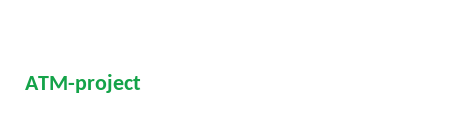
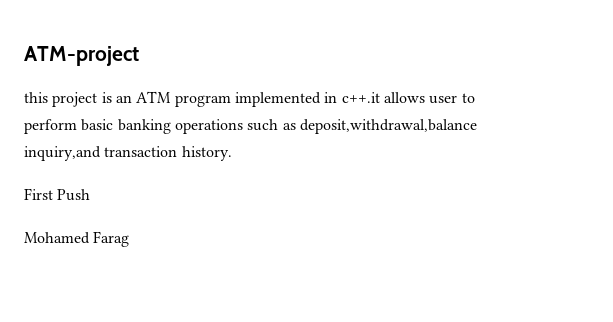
(141, 83) none -> [24,91,475,107] [24,119,477,134] [24,146,232,161] [24,188,91,201] [24,231,130,247] // this project is an ATM program implemented in c++.it allows user to perform basic banking operations such as deposit,withdrawal,balance inquiry,and transaction history. // First Push // Mohamed Farag

